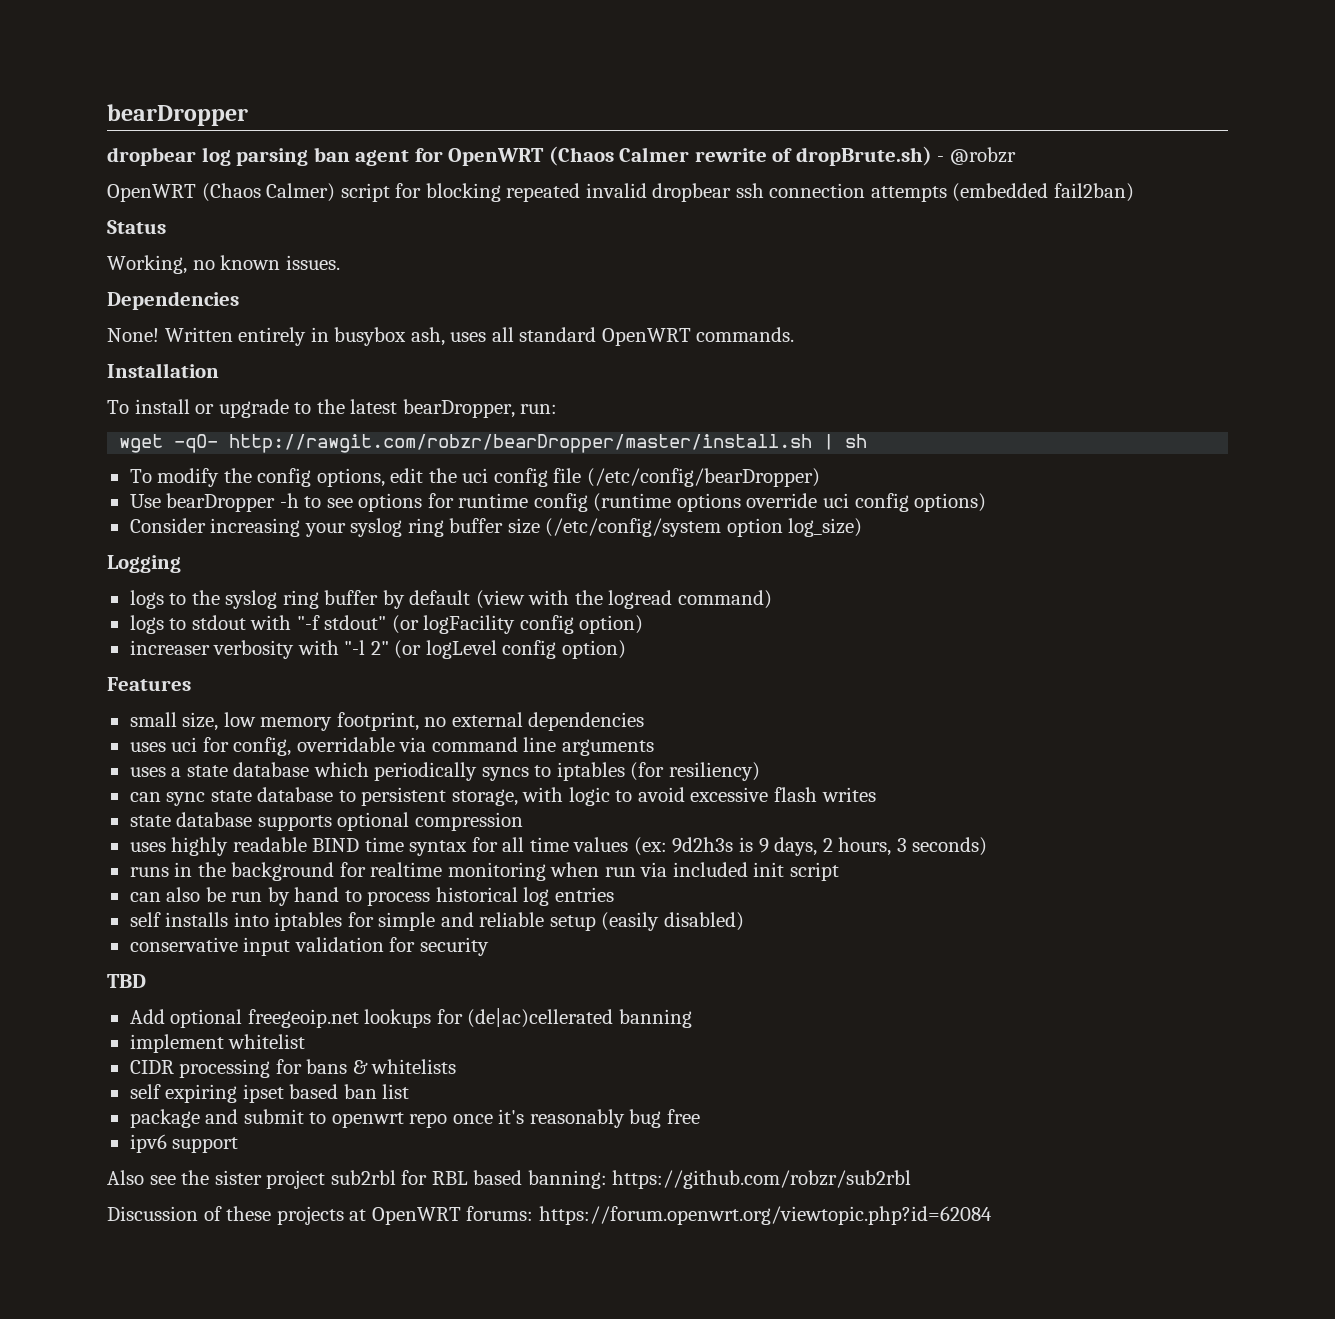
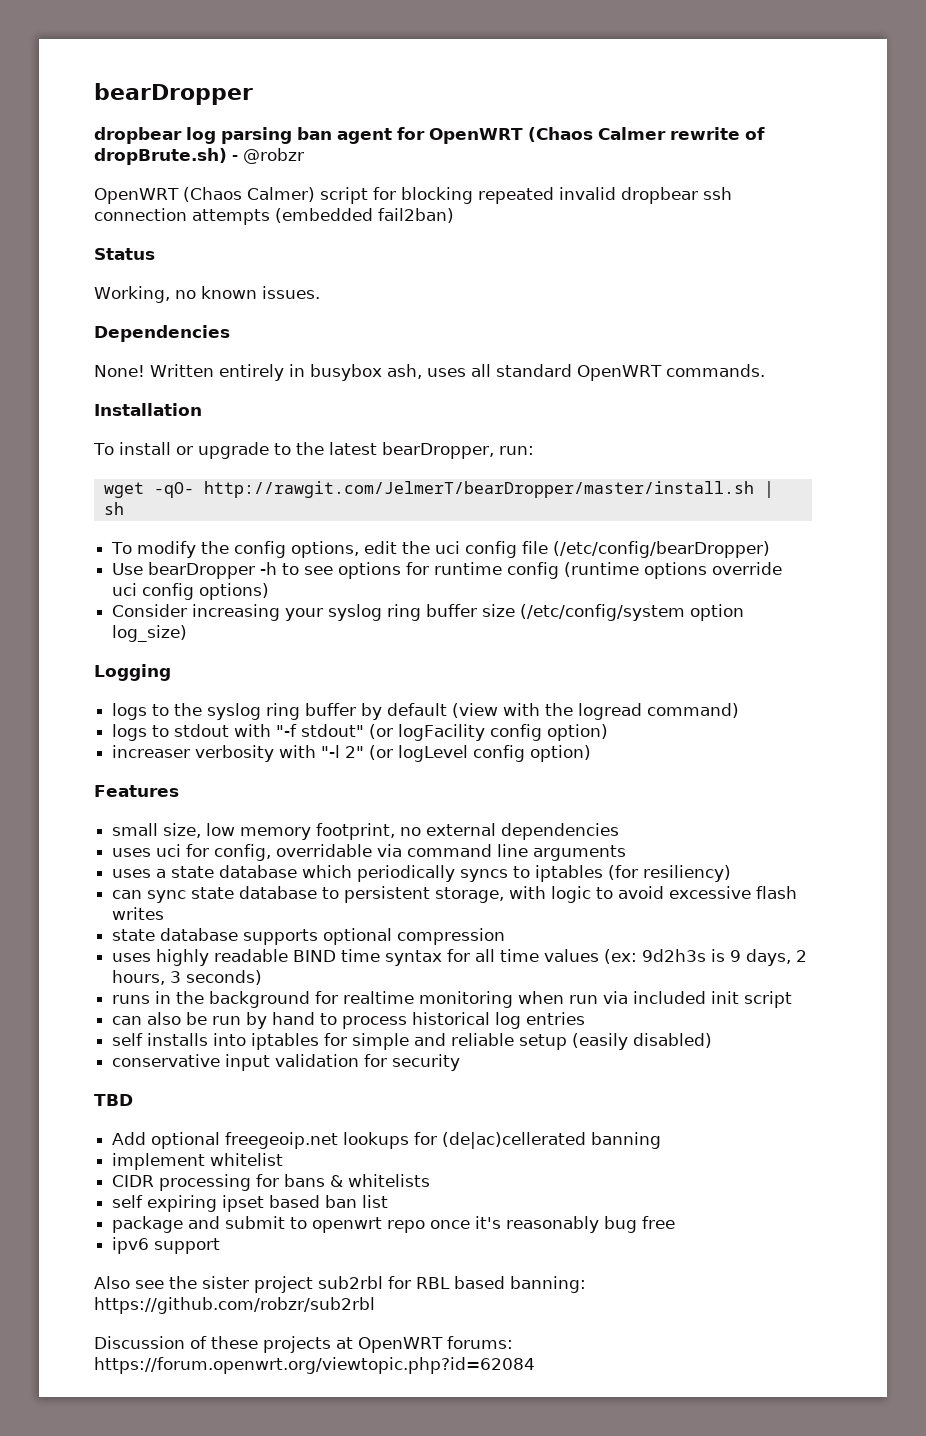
[229,434,813,453] http://rawgit.com/robzr/bearDropper/master/install.sh -> [203,481,754,498] http://rawgit.com/JelmerT/bearDropper/master/install.sh

